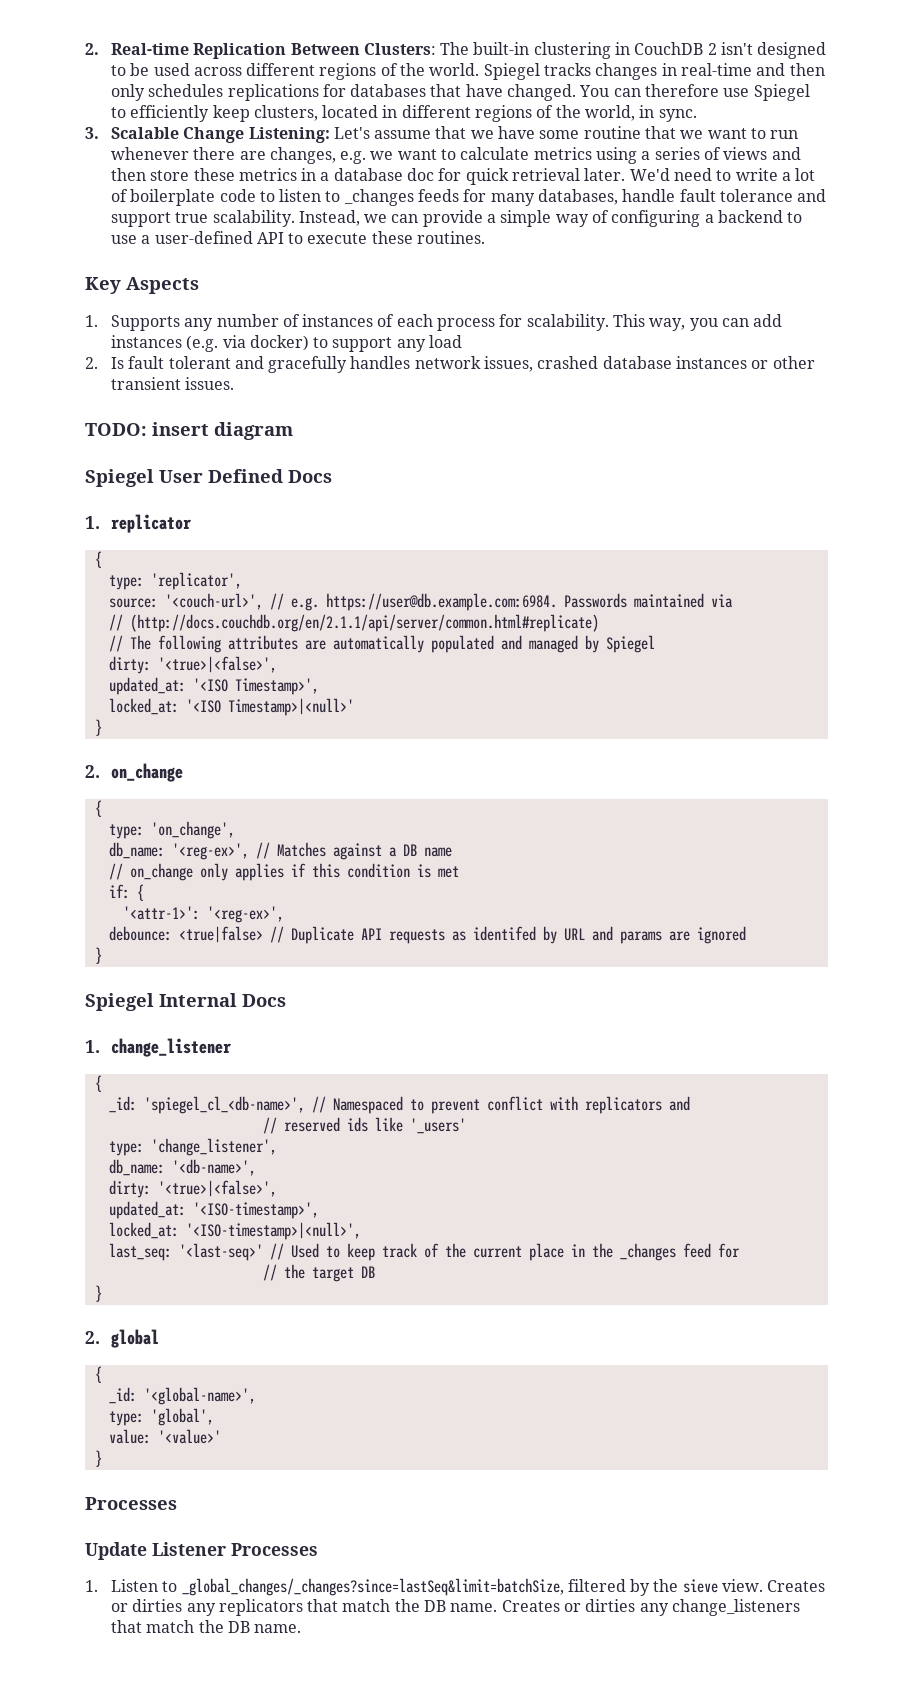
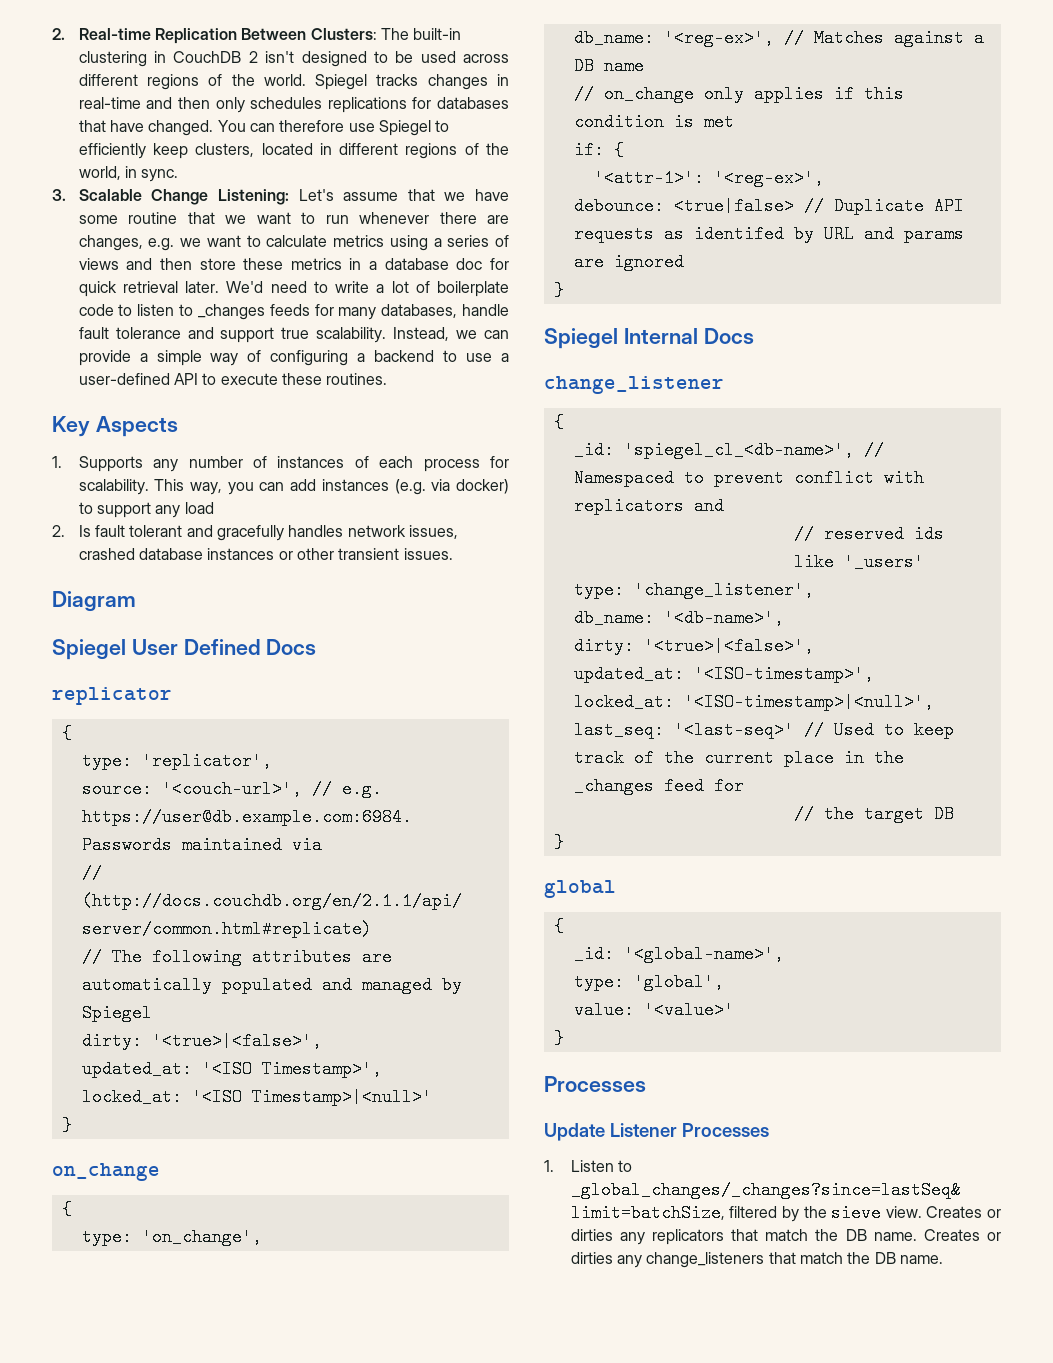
[85,422,293,440] TODO: insert diagram -> [52,591,136,612] Diagram
[85,516,100,529] 1. -> (317, 647) none
[85,765,100,778] 2. -> (72, 1125) none
[85,1040,100,1053] 1. -> (754, 336) none
[85,1331,100,1344] 2. -> (564, 842) none

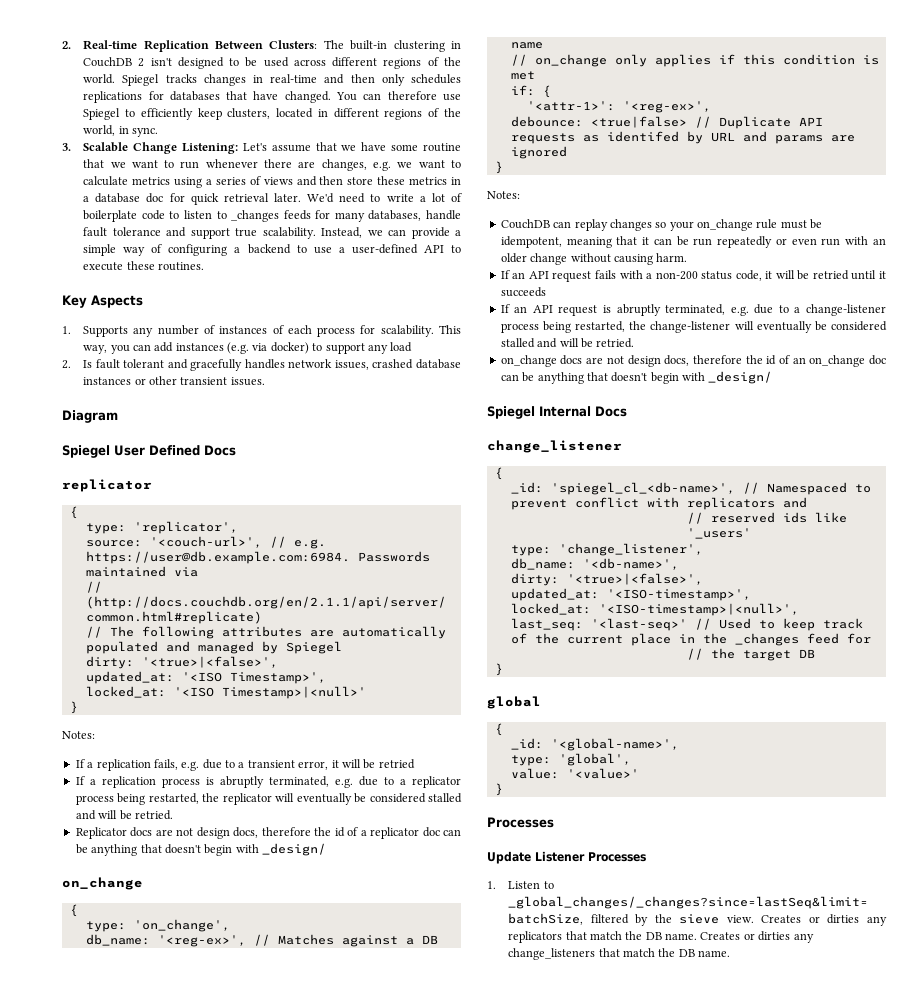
(72, 1125) none -> [62,731,95,739] [75,759,415,771] [75,776,461,788] [75,793,463,805] [75,810,173,820] [75,827,461,839] [75,843,326,856] // Notes: // If a replication fails, e.g. due to a transient error, it will be retried // If a replication process is abruptly terminated, e.g. due to a replicator process being restarted, the replicator will eventually be considered stalled and will be retried. // Replicator docs are not design docs, therefore the id of a replicator doc can be anything that doesn't begin with _design/
(564, 290) none -> [487,191,520,199] [500,219,823,231] [500,236,886,248] [500,253,688,265] [500,270,887,282] [500,287,546,297] [500,304,886,316] [500,321,887,333] [500,338,635,348] [500,355,886,367] [500,371,773,384] // Notes: // CouchDB can replay changes so your on_change rule must be idempotent, meaning that it can be run repeatedly or even run with an older change without causing harm. // If an API request fails with a non-200 status code, it will be retried until it succeeds // If an API request is abruptly terminated, e.g. due to a change-listener process being restarted, the change-listener will eventually be considered stalled and will be retried. // on_change docs are not design docs, therefore the id of an on_change doc can be anything that doesn't begin with _design/

